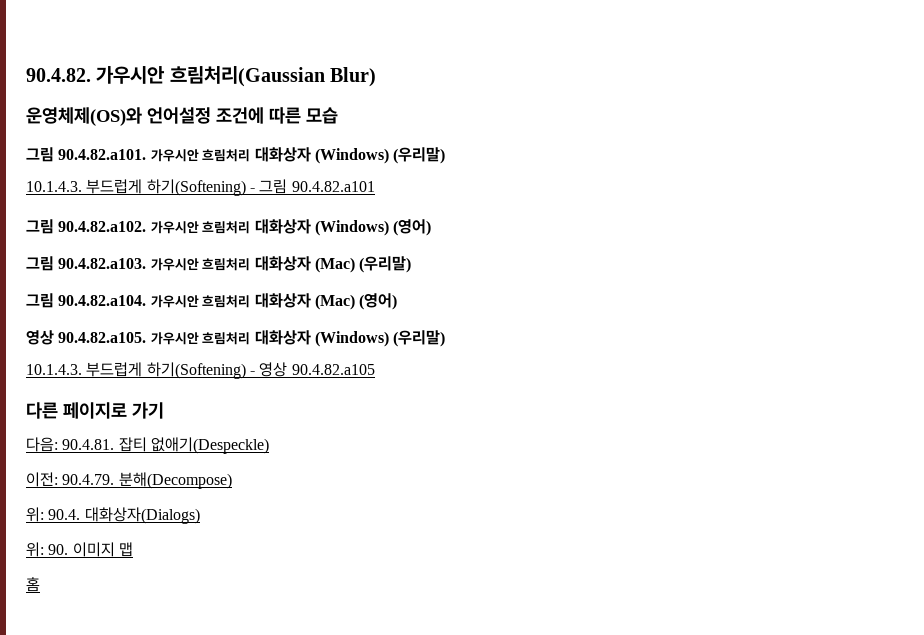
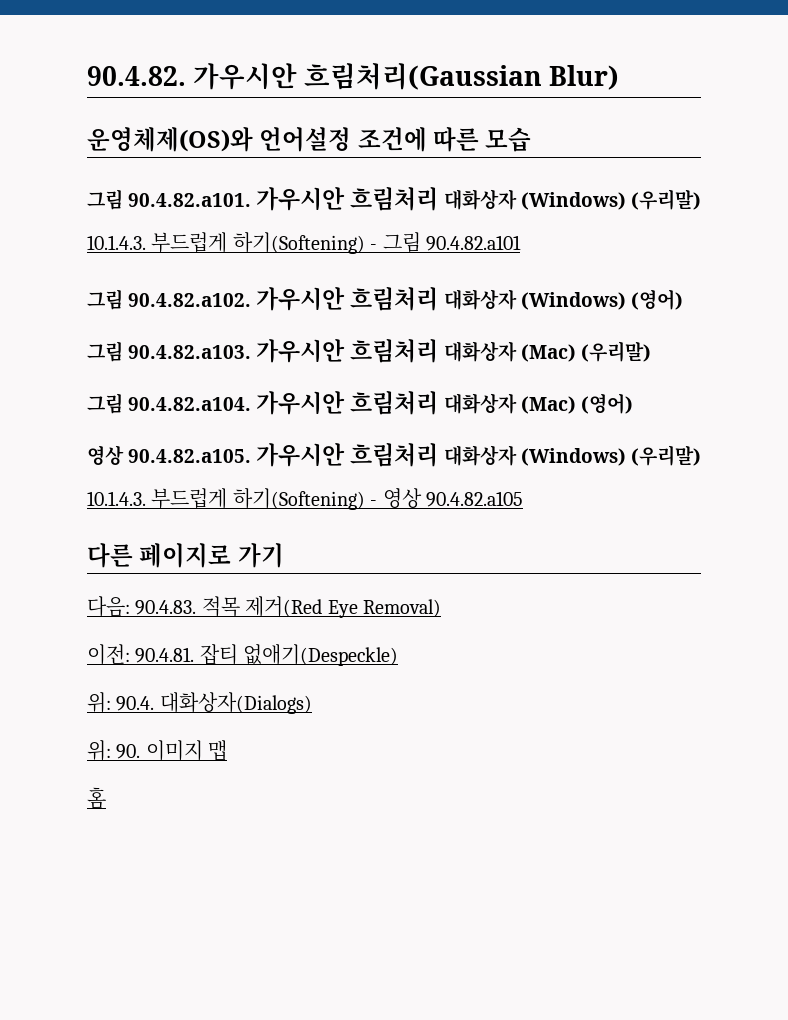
(58, 444) none -> [135,596,441,618] [87,644,130,665] 90.4.83. 적목 제거(Red Eye Removal) // 이전:
[26,472,232,489] // 이전: 90.4.79. 분해(Decompose) -> (399, 655) none

